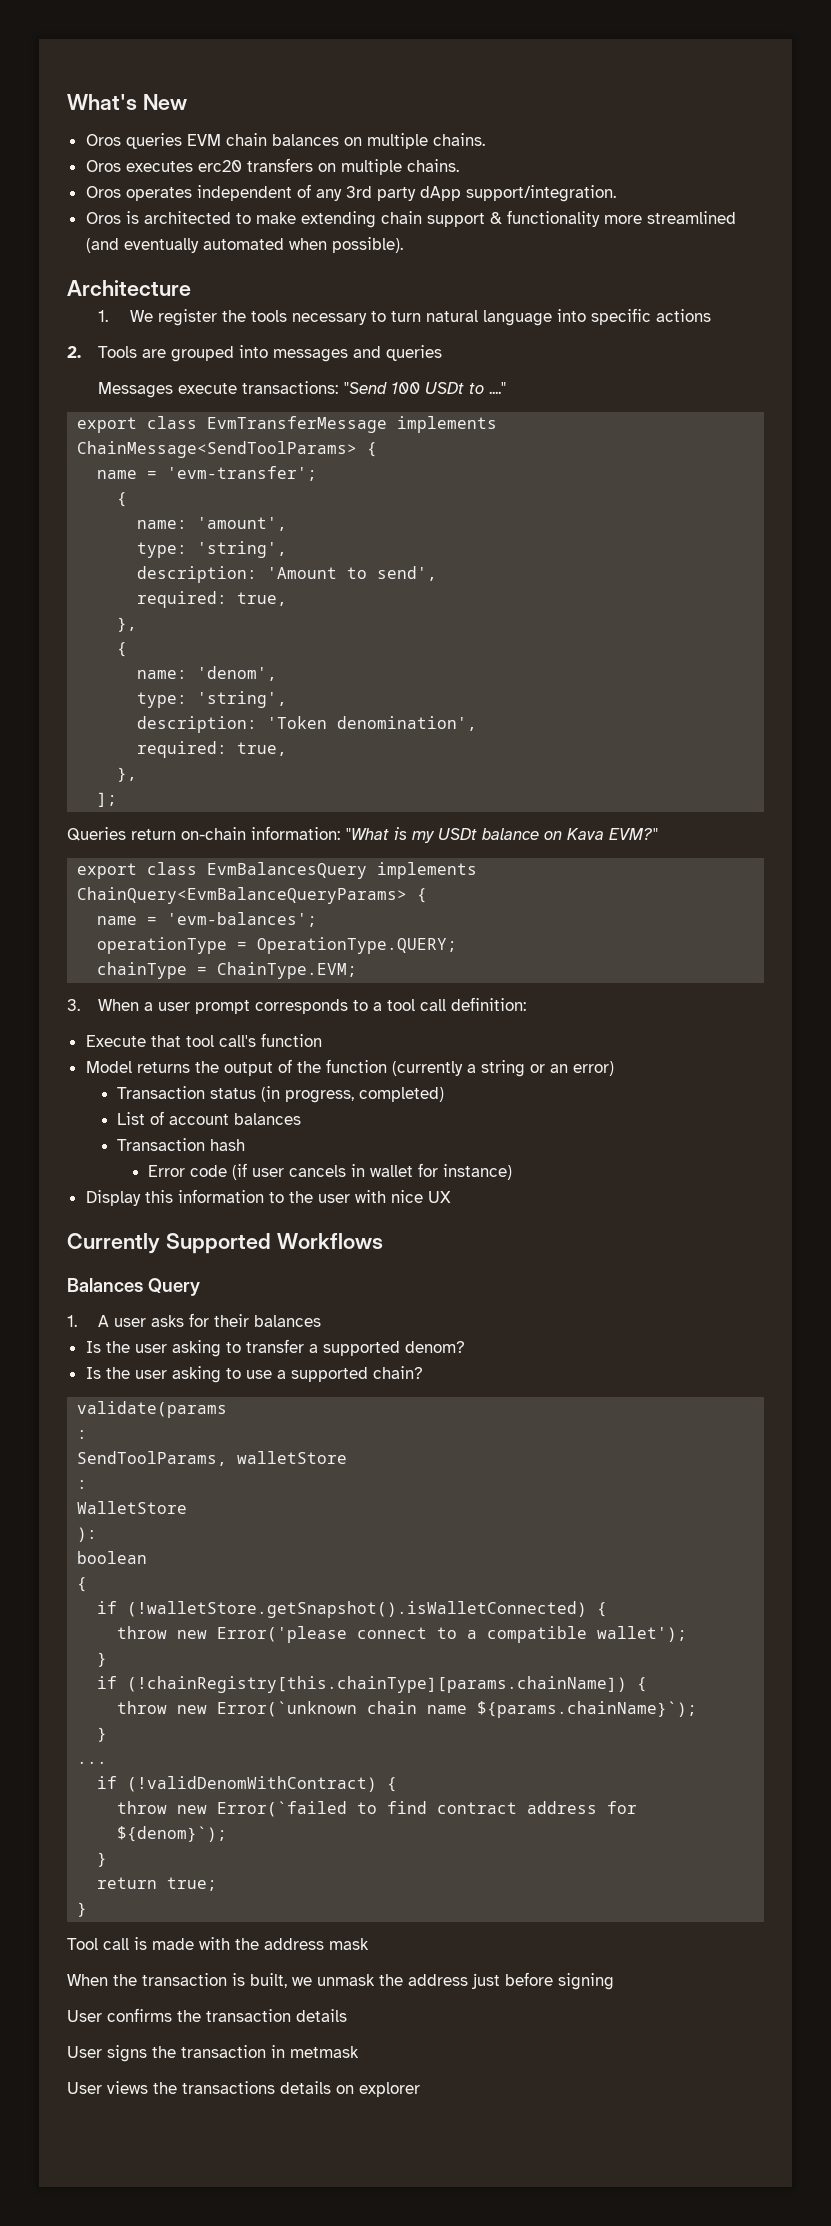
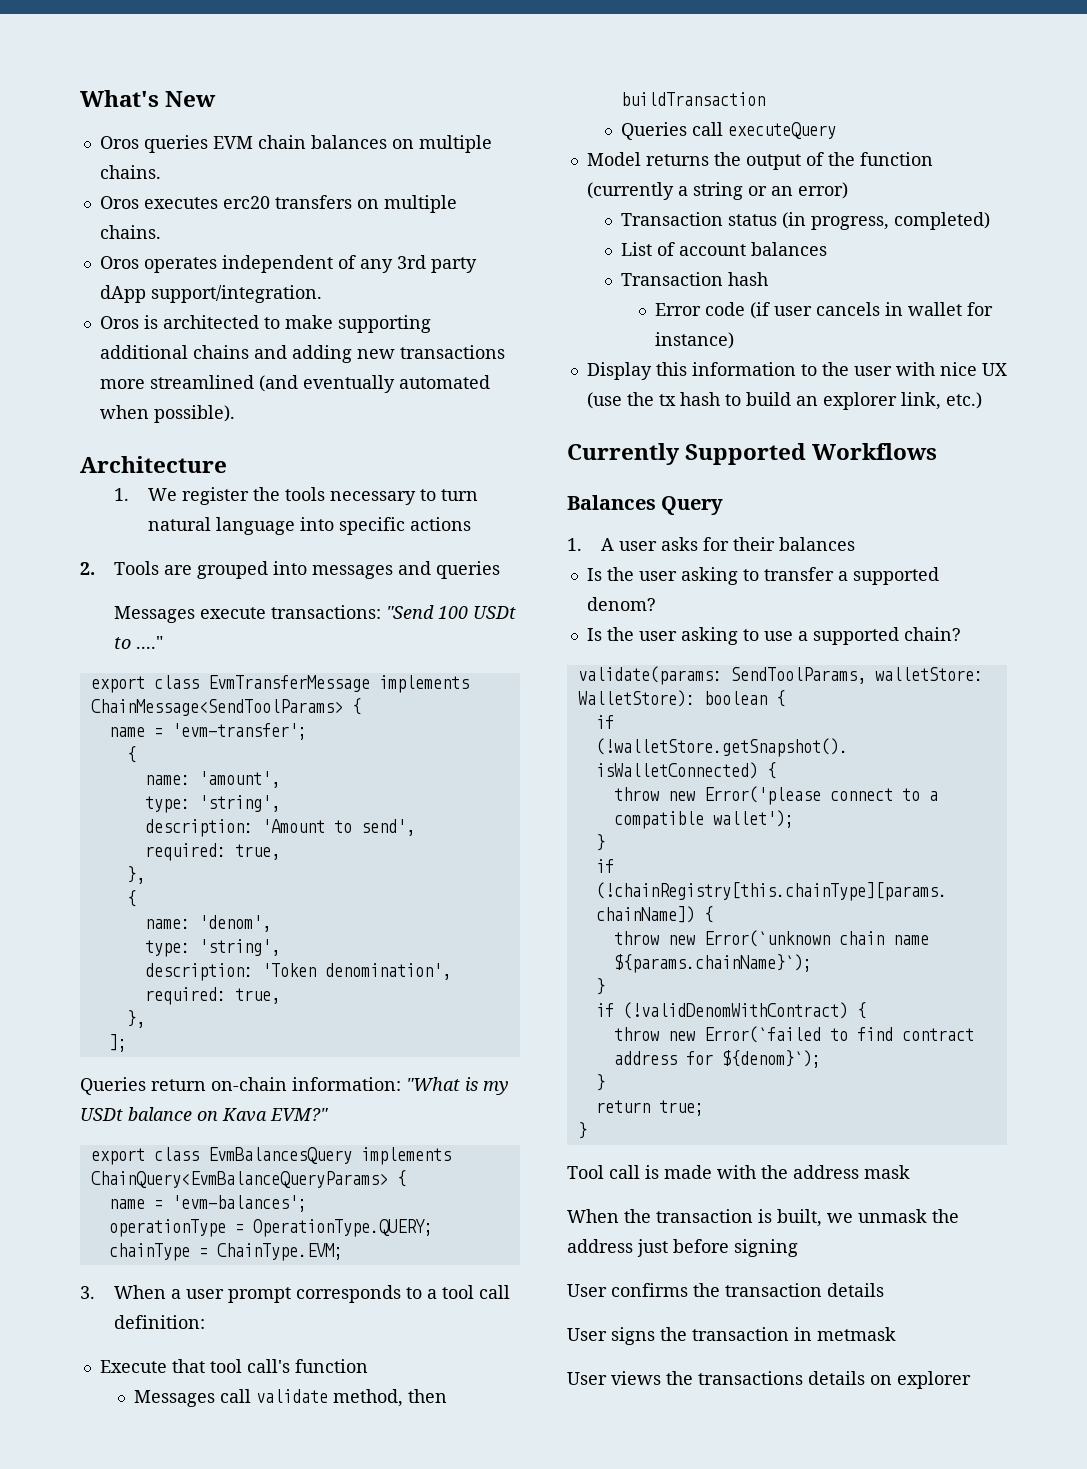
[300,210,600,228] extending chain support & functionality -> [337,315,431,333] [99,345,505,363] supporting additional chains and adding new transactions
(322, 1040) none -> [134,1389,448,1407] [621,92,766,106] [621,122,837,140] // Messages call validate method, then buildTransaction // Queries call executeQuery
(451, 1197) none -> [586,392,982,410] (use the tx hash to build an explorer link, etc.)
[77,1401,228,1418] [77,1430,88,1439] [77,1451,348,1466] [77,1480,88,1489] [77,1501,188,1514] [77,1527,98,1542] validate(params // : // SendToolParams, walletStore // : // WalletStore // ): // -> [577,666,983,685] [577,690,695,707] validate(params: SendToolParams, walletStore: WalletStore):
(148, 1557) // -> (767, 698) none
[77,1761,108,1764] // ... -> (605, 986) none

